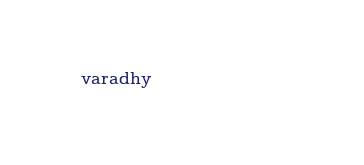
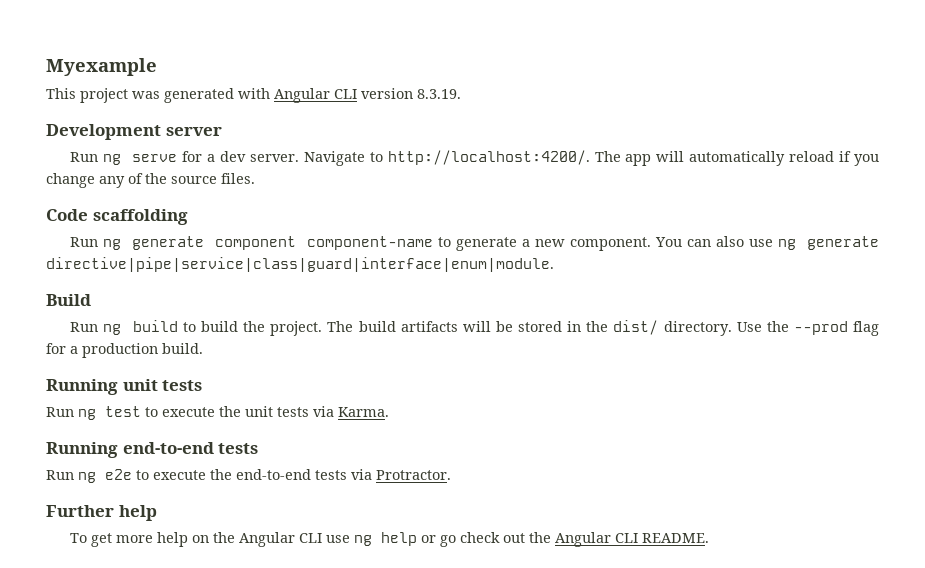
[81,72,151,88] varadhy -> [46,58,157,76] [46,88,461,103] [46,124,222,140] [70,150,879,166] [46,173,255,188] [46,209,188,225] [70,236,880,251] [46,257,554,272] [46,294,91,306] [70,320,879,336] [46,343,203,358] [46,379,203,395] [46,406,389,420] [46,442,259,458] [46,469,451,483] [46,505,157,521] [70,532,710,547] Myexample // This project was generated with Angular CLI version 8.3.19. // Development server // Run ng serve for a dev server. Navigate to http://localhost:4200/. The app will automatically reload if you change any of the source files. // Code scaffolding // Run ng generate component component-name to generate a new component. You can also use ng generate directive|pipe|service|class|guard|interface|enum|module. // Build // Run ng build to build the project. The build artifacts will be stored in the dist/ directory. Use the --prod flag for a production build. // Running unit tests // Run ng test to execute the unit tests via Karma. // Running end-to-end tests // Run ng e2e to execute the end-to-end tests via Protractor. // Further help // To get more help on the Angular CLI use ng help or go check out the Angular CLI README.

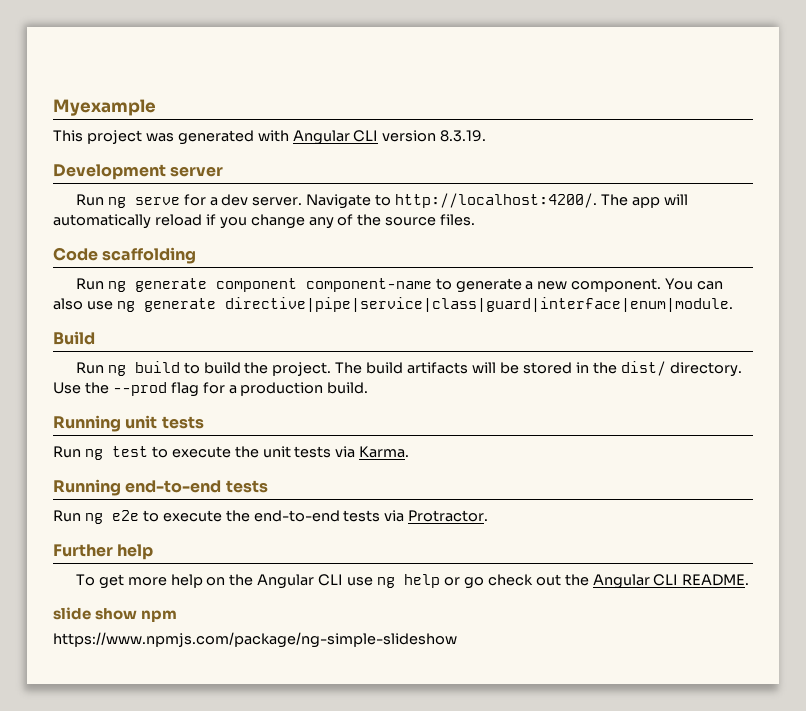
(710, 538) none -> [53,607,178,622] [53,632,457,648] // slide show npm // https://www.npmjs.com/package/ng-simple-slideshow

